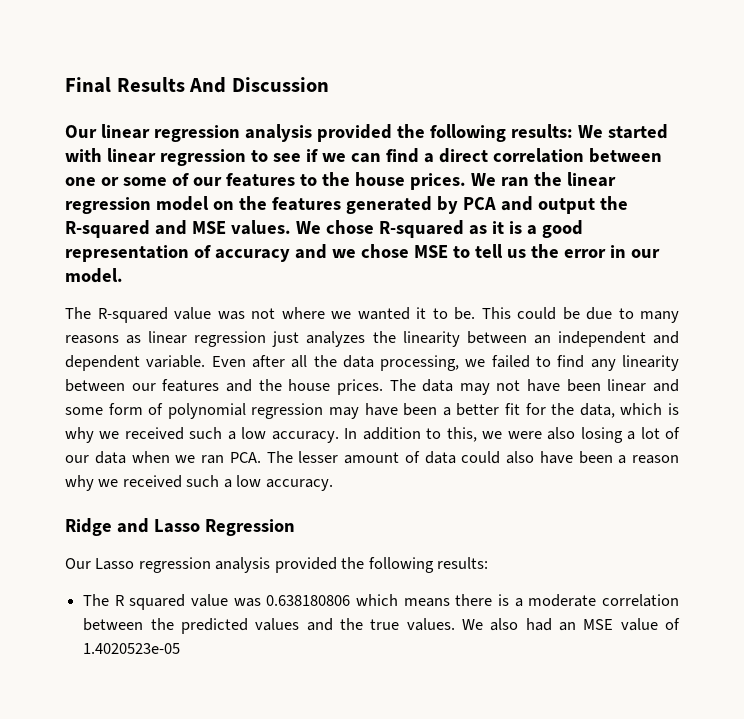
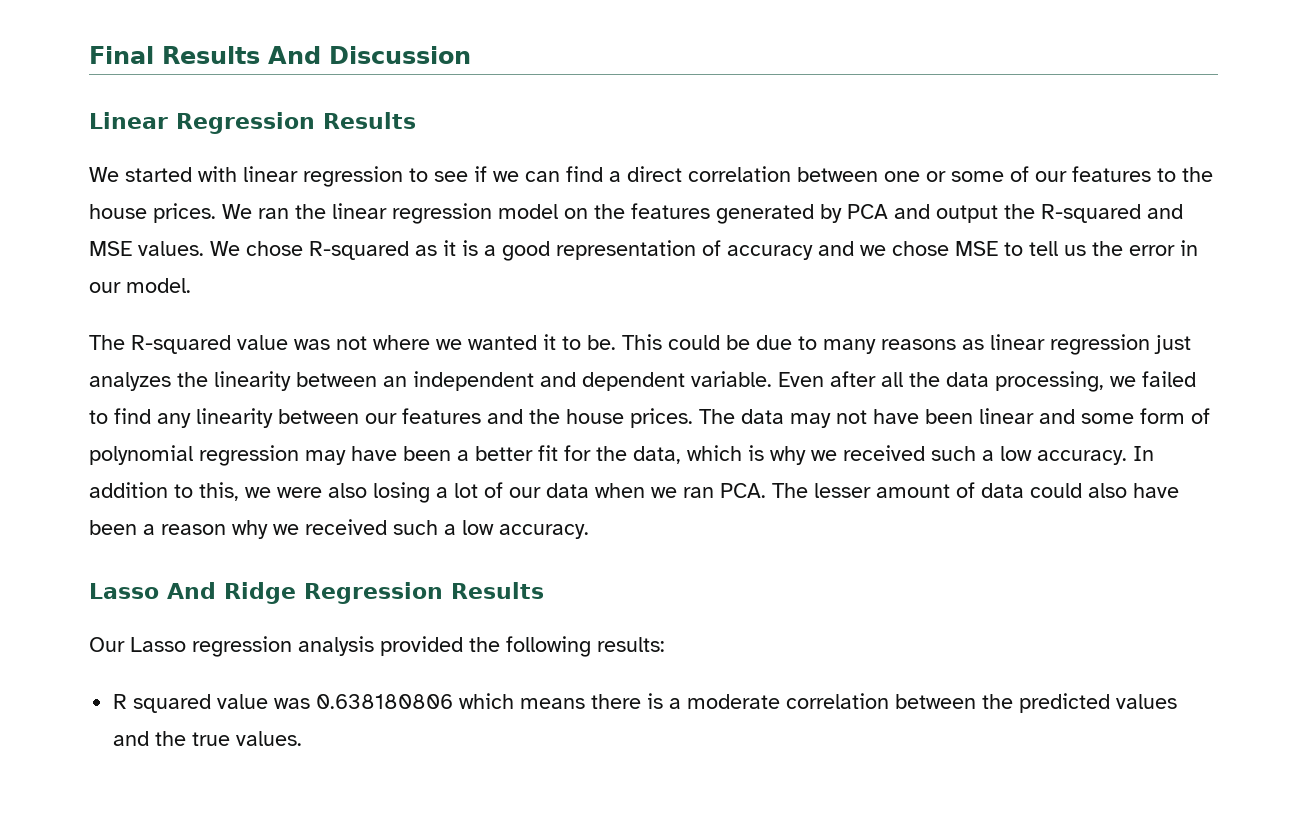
[65,124,573,142] Our linear regression analysis provided the following results: -> [89,112,416,134] Linear Regression Results //
[65,518,295,536] Ridge and Lasso Regression -> [89,582,544,604] Lasso And Ridge Regression Results
[83,594,110,606] The -> (665, 644) none
[461,618,680,631] [83,643,181,654] We also had an MSE value of 1.4020523e-05 -> (303, 738) none

